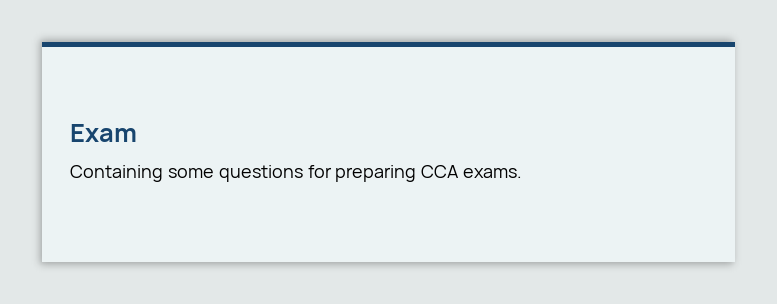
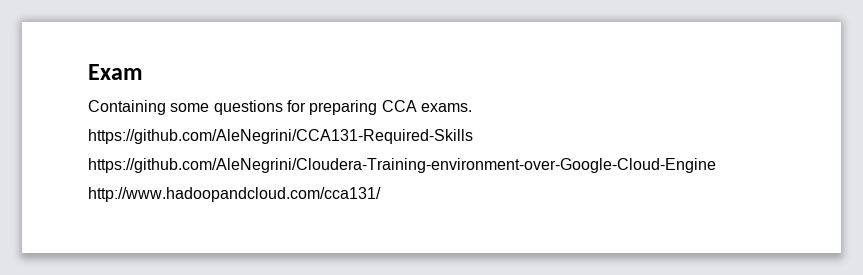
(523, 173) none -> [88,129,473,144] [88,158,716,173] [88,187,381,202] // https://github.com/AleNegrini/CCA131-Required-Skills // https://github.com/AleNegrini/Cloudera-Training-environment-over-Google-Cloud-Engine // http://www.hadoopandcloud.com/cca131/

